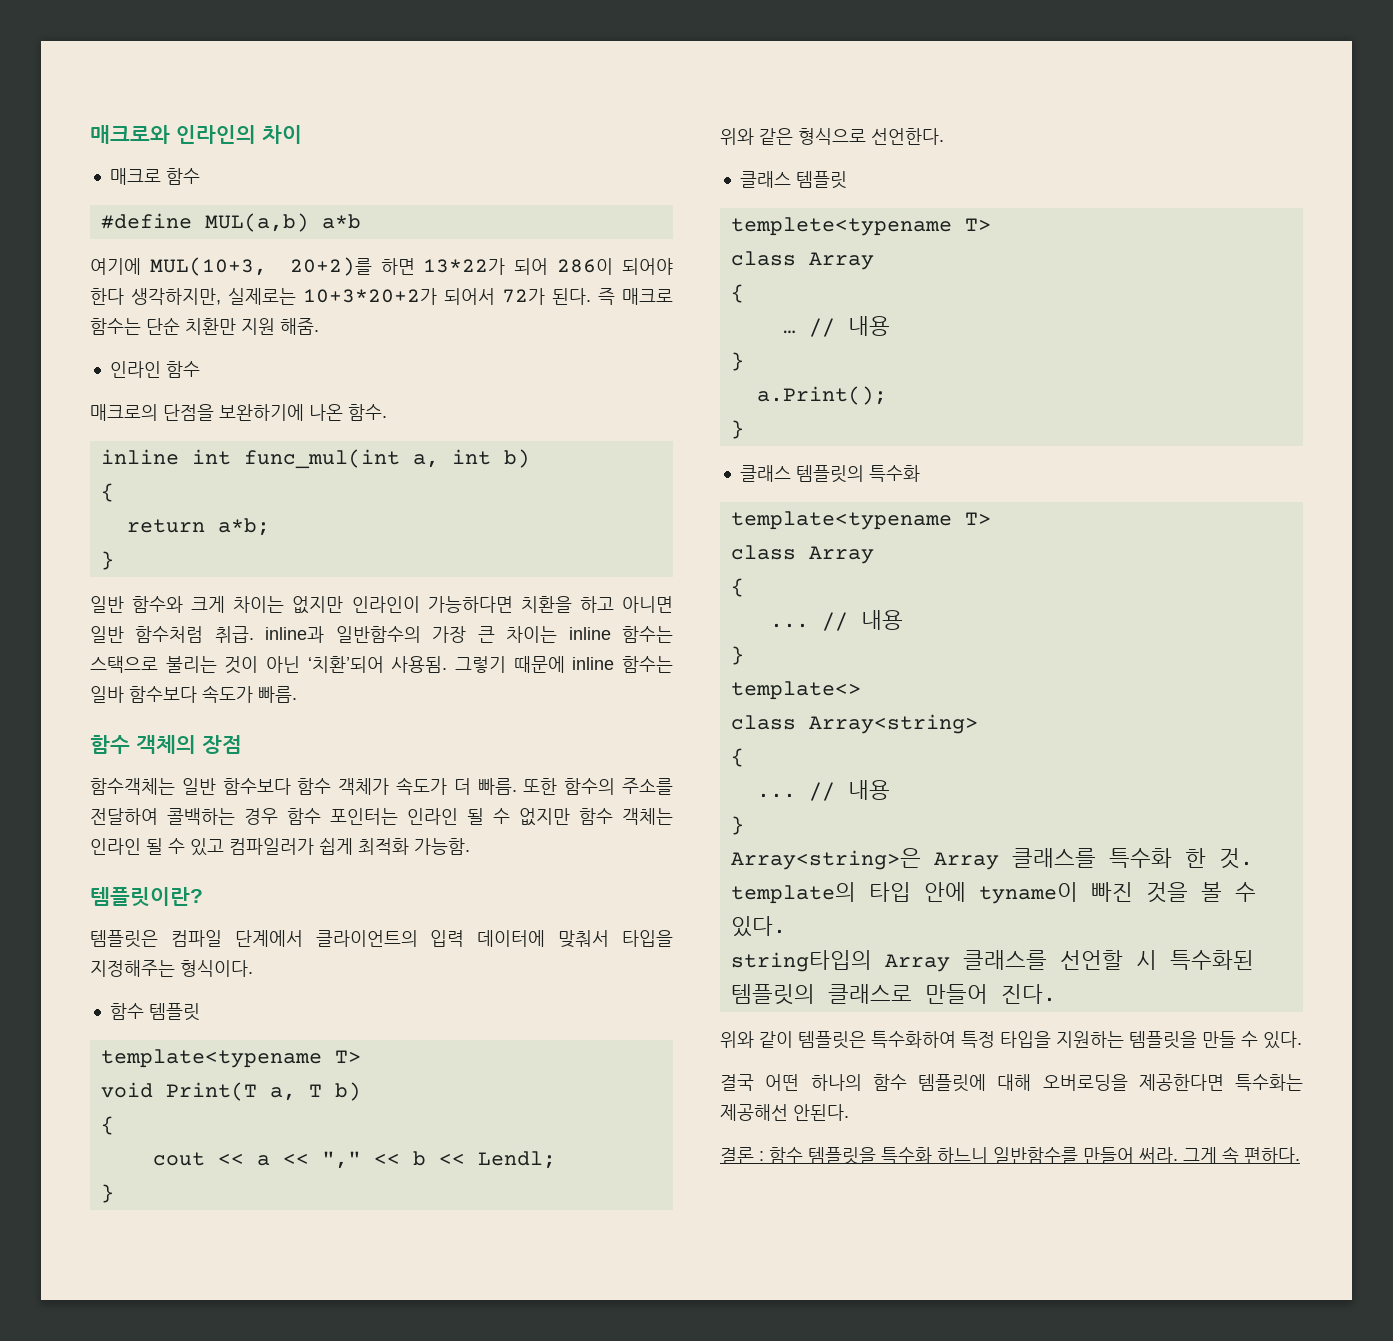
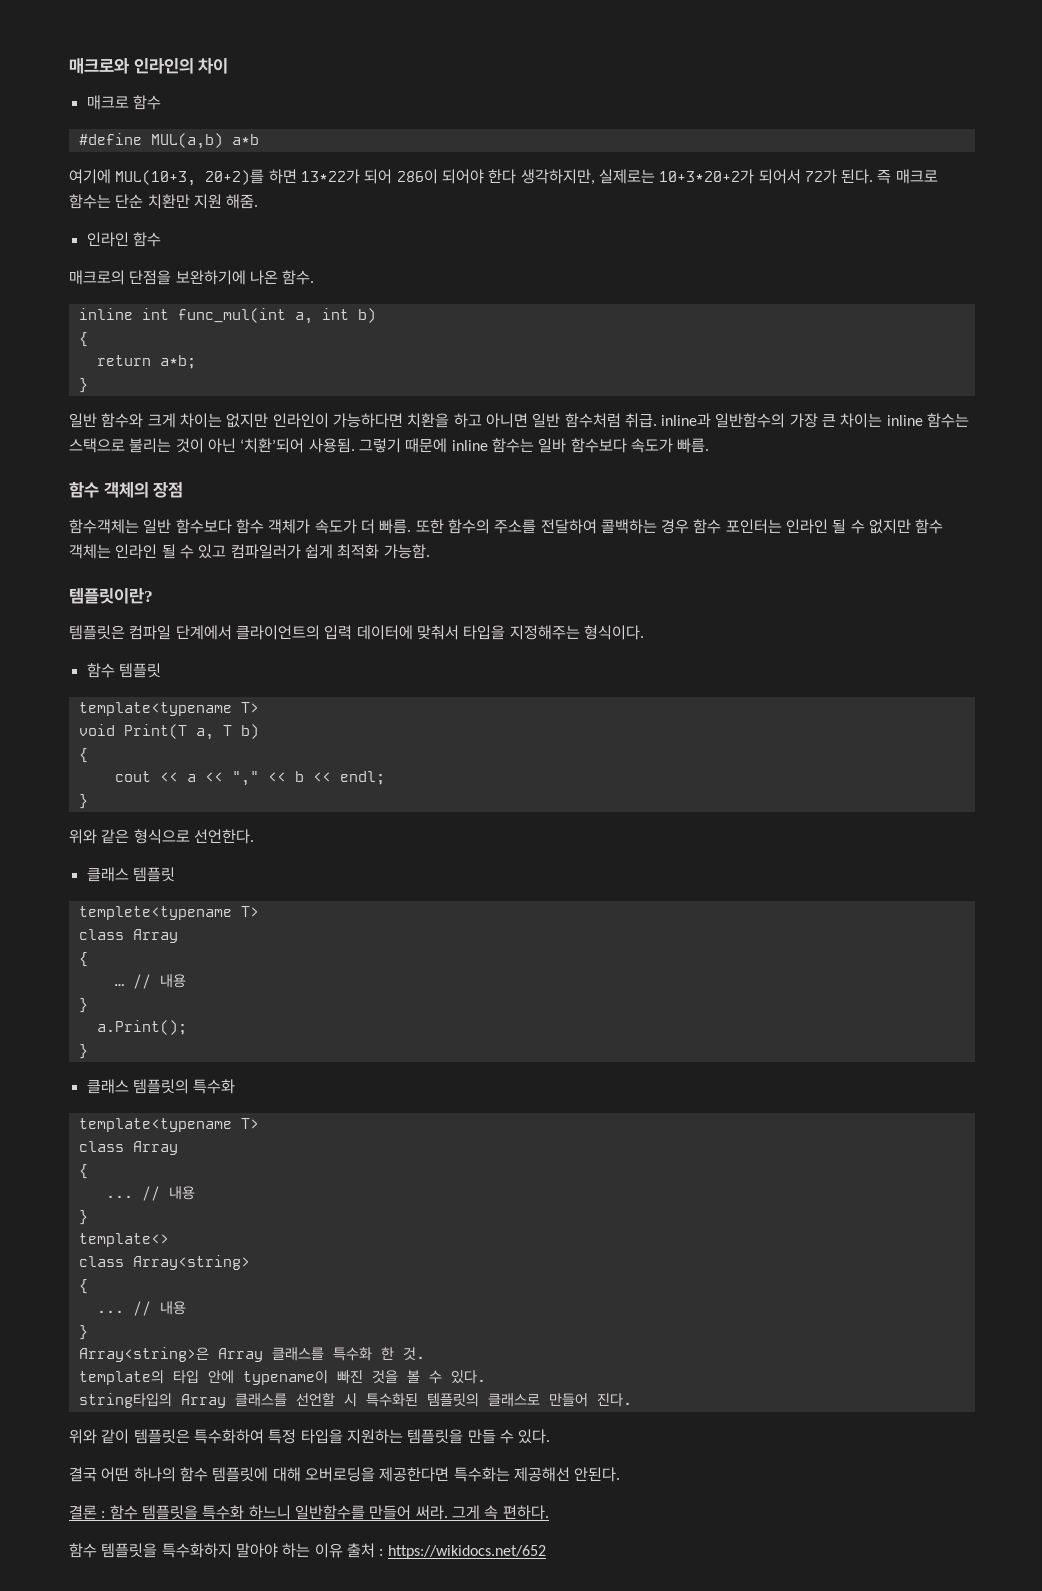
[477,1151,556,1169] Lendl; -> [339,771,385,785] endl;
[978,882,1078,904] tyname이 -> [242,1370,328,1385] typename이
(1300, 1155) none -> [69,1543,546,1559] // 함수 템플릿을 특수화하지 말아야 하는 이유 출처 : https://wikidocs.net/652

